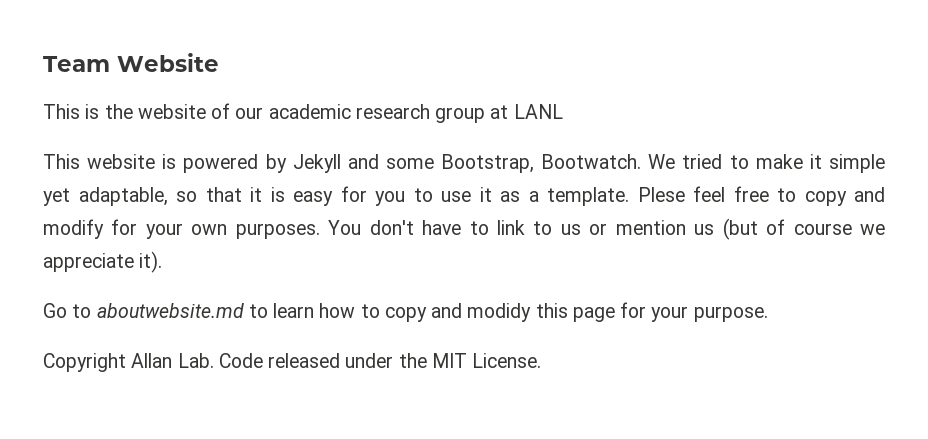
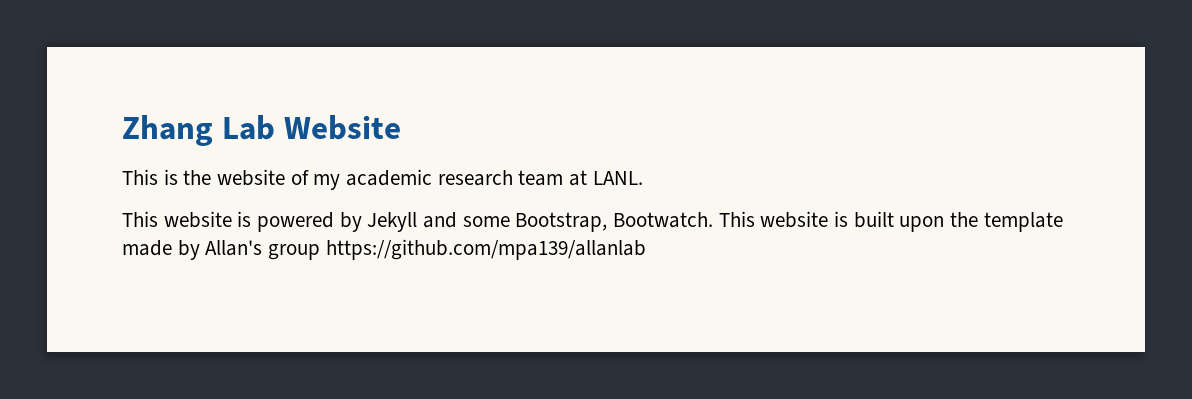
[43,56,110,72] Team -> [122,115,275,146] Zhang Lab
[235,107,264,119] our -> [313,174,341,190] my
[435,104,563,123] group at LANL -> [518,170,643,186] team at LANL.
[648,154,885,173] [43,186,885,206] [43,218,886,240] [43,251,163,273] [43,302,768,322] [43,353,542,372] We tried to make it simple yet adaptable, so that it is easy for you to use it as a template. Plese feel free to copy and modify for your own purposes. You don't have to link to us or mention us (but of course we appreciate it). // Go to aboutwebsite.md to learn how to copy and modidy this page for your purpose. // Copyright Allan Lab. Code released under the MIT License. -> [718,211,1063,232] [122,239,646,260] This website is built upon the template made by Allan's group https://github.com/mpa139/allanlab

